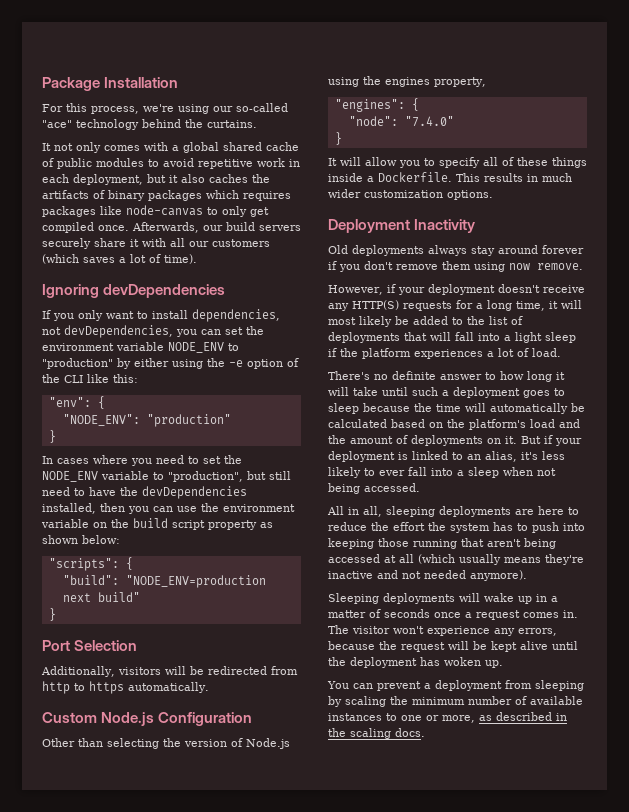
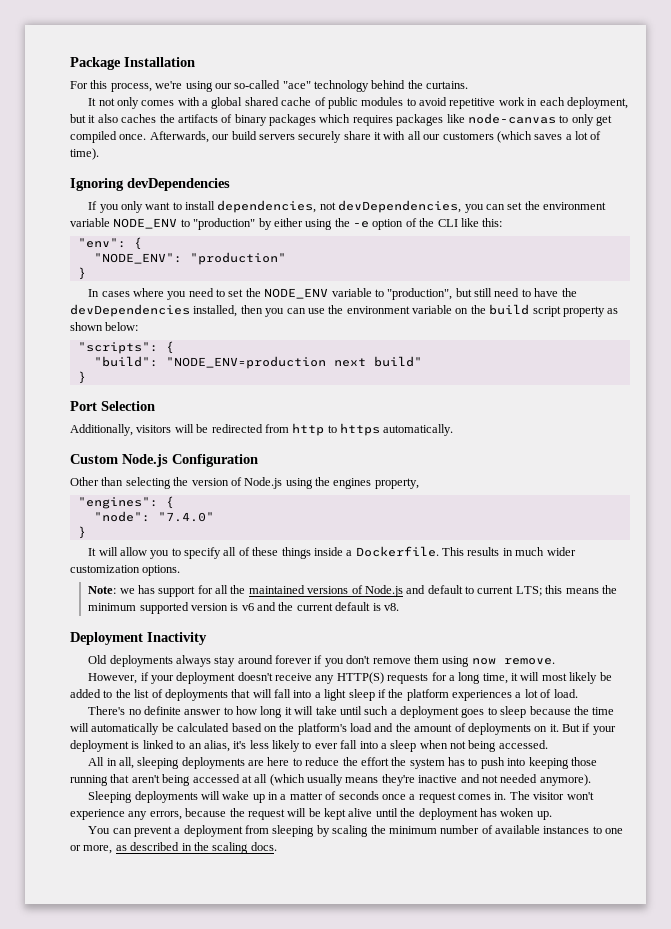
(493, 195) none -> [88,585,617,597] [88,602,399,614] // Note: we has support for all the maintained versions of Node.js and default to current LTS; this means the minimum supported version is v6 and the current default is v8.

